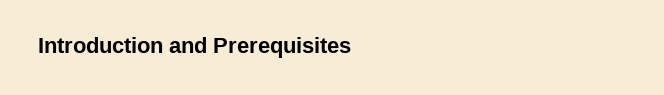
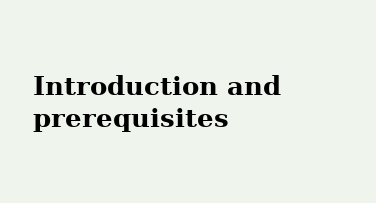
[213,37,351,58] Prerequisites -> [33,108,229,132] prerequisites

